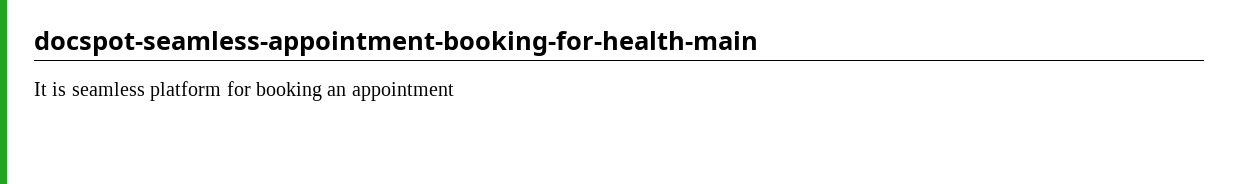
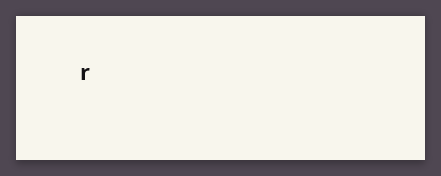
[34,31,758,56] [34,81,454,101] docspot-seamless-appointment-booking-for-health-main // It is seamless platform for booking an appointment -> [80,68,90,80] r

